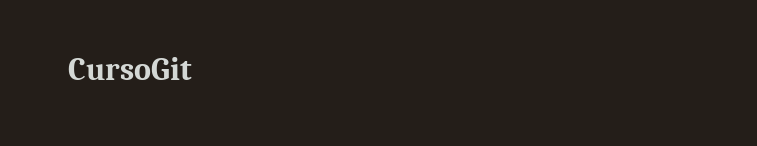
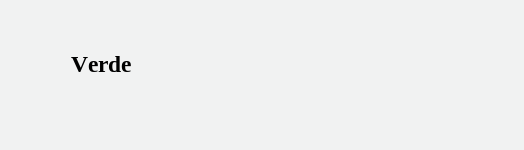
[68,57,192,80] CursoGit -> [71,56,131,72] Verde

